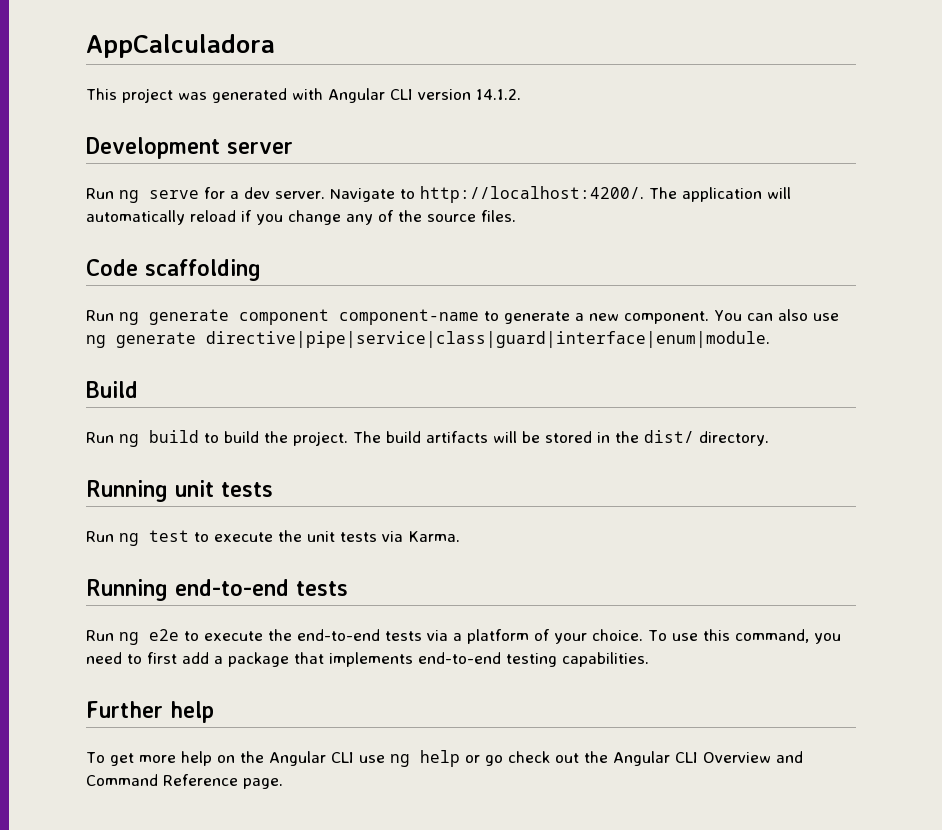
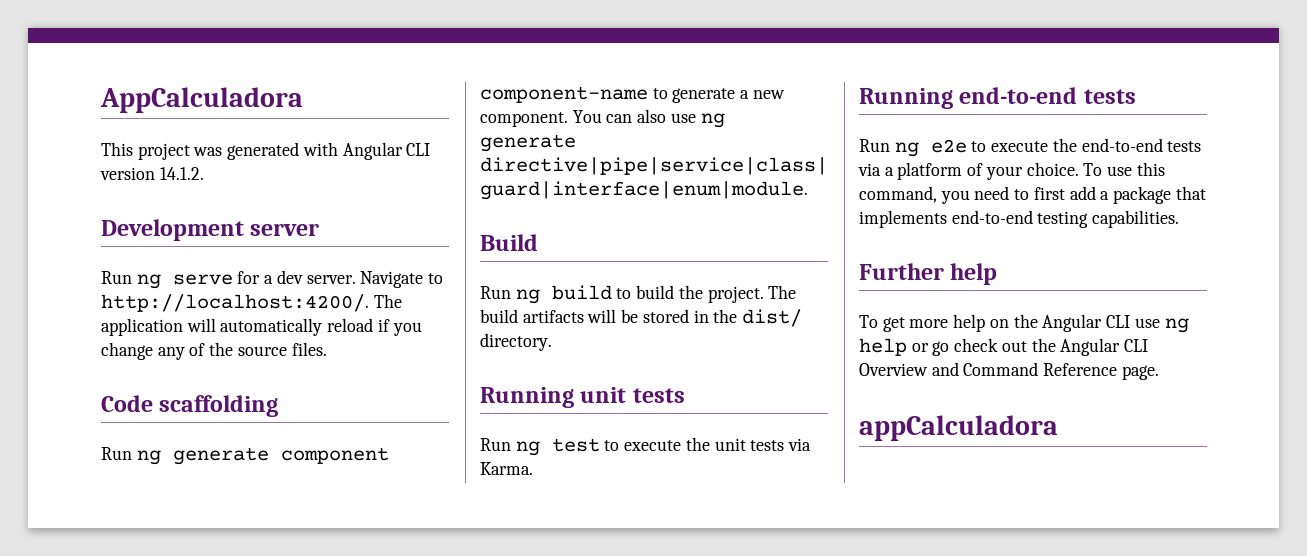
(283, 783) none -> [859,415,1058,441] // appCalculadora

